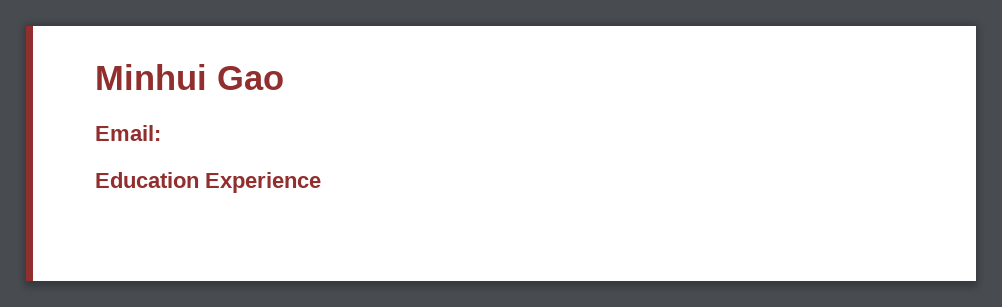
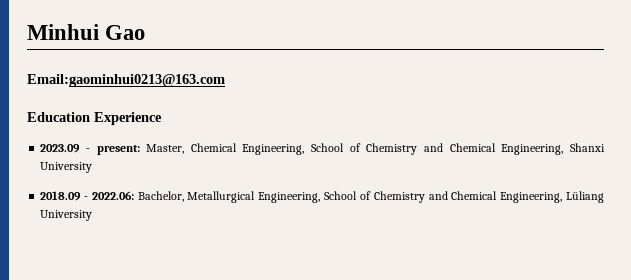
[95,125,161,141] Email: -> [27,74,225,87] Email:gaominhui0213@163.com
(321, 182) none -> [40,143,605,155] [40,162,93,173] [40,191,604,203] [40,210,93,221] // 2023.09 - present: Master, Chemical Engineering, School of Chemistry and Chemical Engineering, Shanxi University // 2018.09 - 2022.06: Bachelor, Metallurgical Engineering, School of Chemistry and Chemical Engineering, Lüliang University

